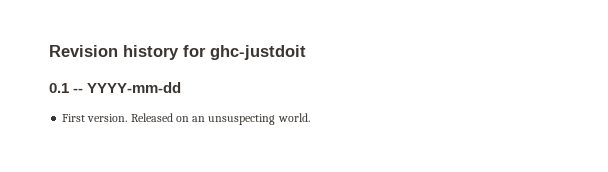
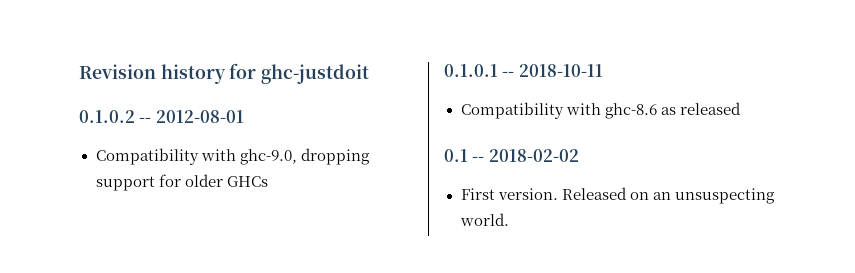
(306, 52) none -> [79,110,244,123] [95,148,370,165] [95,174,268,191] [444,64,603,77] [460,102,741,119] // 0.1.0.2 -- 2012-08-01 // Compatibility with ghc-9.0, dropping support for older GHCs // 0.1.0.1 -- 2018-10-11 // Compatibility with ghc-8.6 as released
[87,82,182,93] YYYY-mm-dd -> [488,149,579,162] 2018-02-02

